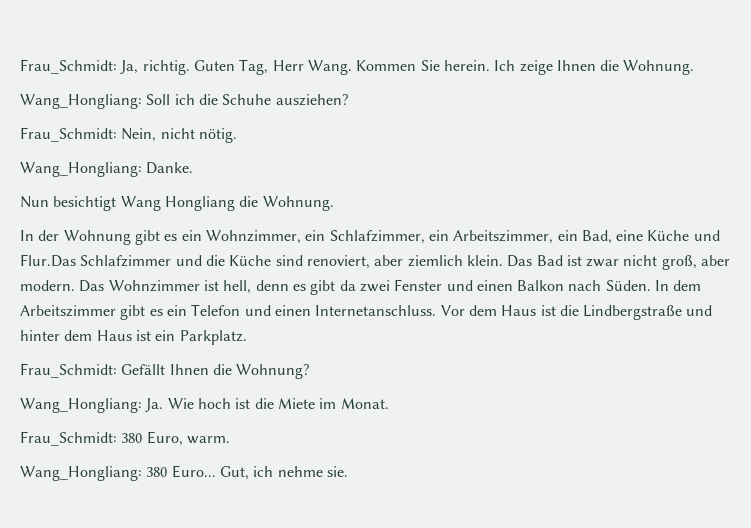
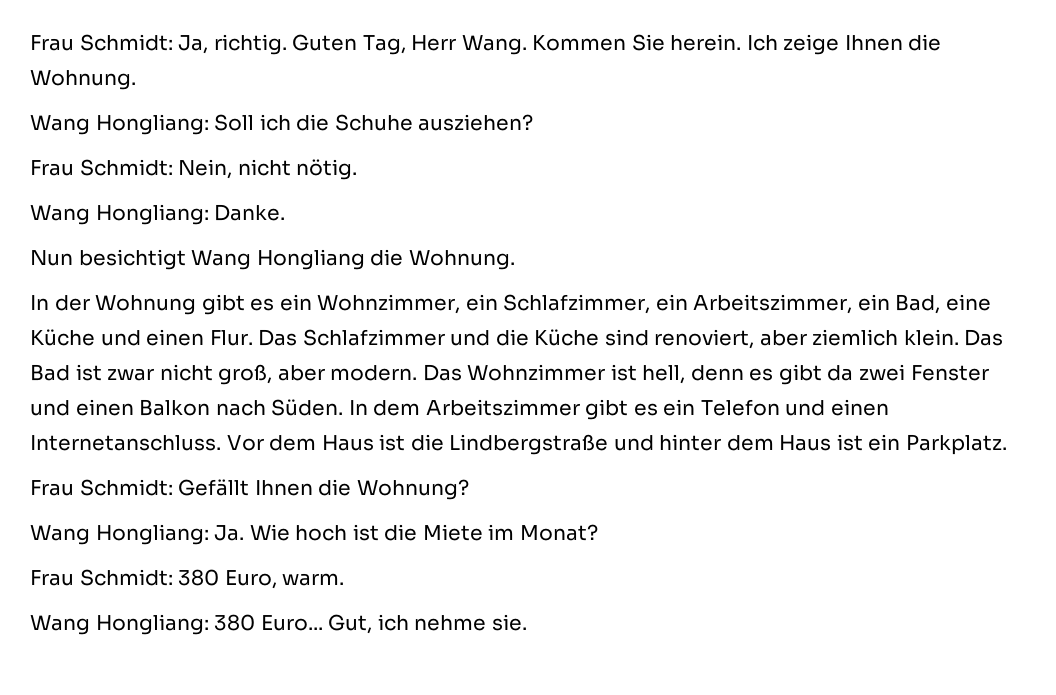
[20,59,117,74] Frau_Schmidt: -> [30,34,173,51] Frau Schmidt:
[20,94,142,109] Wang_Hongliang: -> [30,114,209,135] Wang Hongliang:
[20,127,117,142] Frau_Schmidt: -> [30,159,173,176] Frau Schmidt:
[20,162,142,177] Wang_Hongliang: -> [30,204,209,225] Wang Hongliang:
[20,254,76,267] Flur.Das -> [146,329,298,346] einen Flur. Das
[20,363,117,378] Frau_Schmidt: -> [30,479,173,496] Frau Schmidt:
[20,398,142,413] Wang_Hongliang: -> [30,524,209,545] Wang Hongliang:
[340,398,389,409] [20,431,117,446] Monat. // Frau_Schmidt: -> [519,524,598,541] [30,569,173,586] Monat? // Frau Schmidt:
[20,466,142,481] Wang_Hongliang: -> [30,614,209,635] Wang Hongliang:

